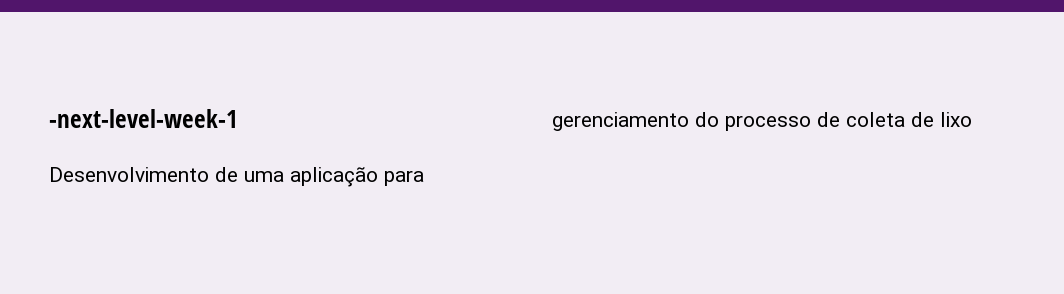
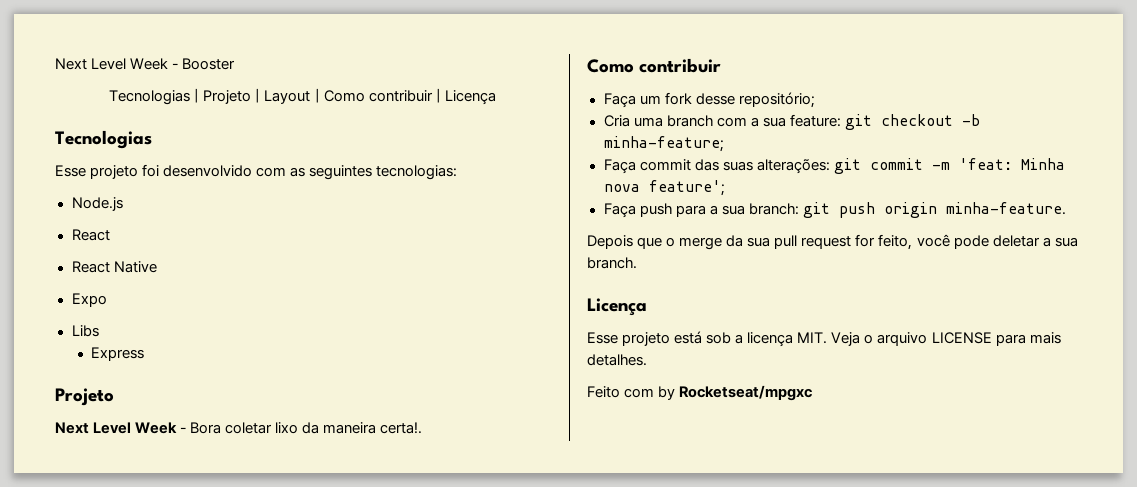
[49,109,238,128] [49,167,424,187] [552,112,972,131] -next-level-week-1 // Desenvolvimento de uma aplicação para gerenciamento do processo de coleta de lixo -> [55,58,236,70] [109,88,496,105] [55,130,152,149] [55,164,458,180] [71,197,123,211] [71,229,110,241] [71,261,157,273] [71,293,107,307] [71,325,99,337] [91,347,145,361] [55,388,114,406] [55,422,423,434] [587,58,722,73] [603,92,815,108] [603,114,980,130] [603,136,724,152] [603,158,1065,174] [603,180,725,196] [603,202,1066,218] [587,234,1078,250] [587,257,637,269] [587,298,647,316] [587,331,1061,347] [587,354,647,366] [587,385,813,401] Next Level Week - Booster // Tecnologias | Projeto | Layout | Como contribuir | Licença // Tecnologias // Esse projeto foi desenvolvido com as seguintes tecnologias: // Node.js // React // React Native // Expo // Libs // Express // Projeto // Next Level Week - Bora coletar lixo da maneira certa!. // Como contribuir // Faça um fork desse repositório; // Cria uma branch com a sua feature: git checkout -b minha-feature; // Faça commit das suas alterações: git commit -m 'feat: Minha nova feature'; // Faça push para a sua branch: git push origin minha-feature. // Depois que o merge da sua pull request for feito, você pode deletar a sua branch. // Licença // Esse projeto está sob a licença MIT. Veja o arquivo LICENSE para mais detalhes. // Feito com by Rocketseat/mpgxc

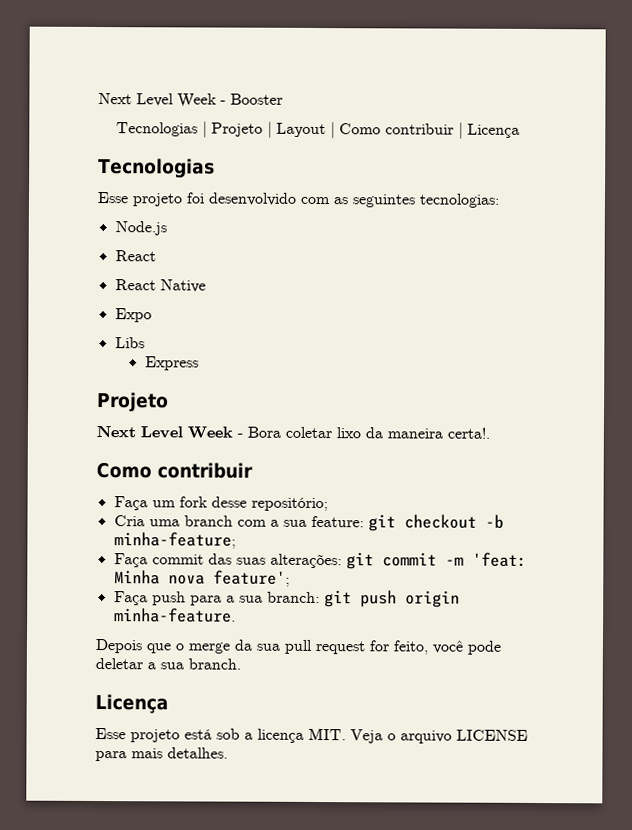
[587,385,813,401] // Feito com by Rocketseat/mpgxc -> (228, 753) none

